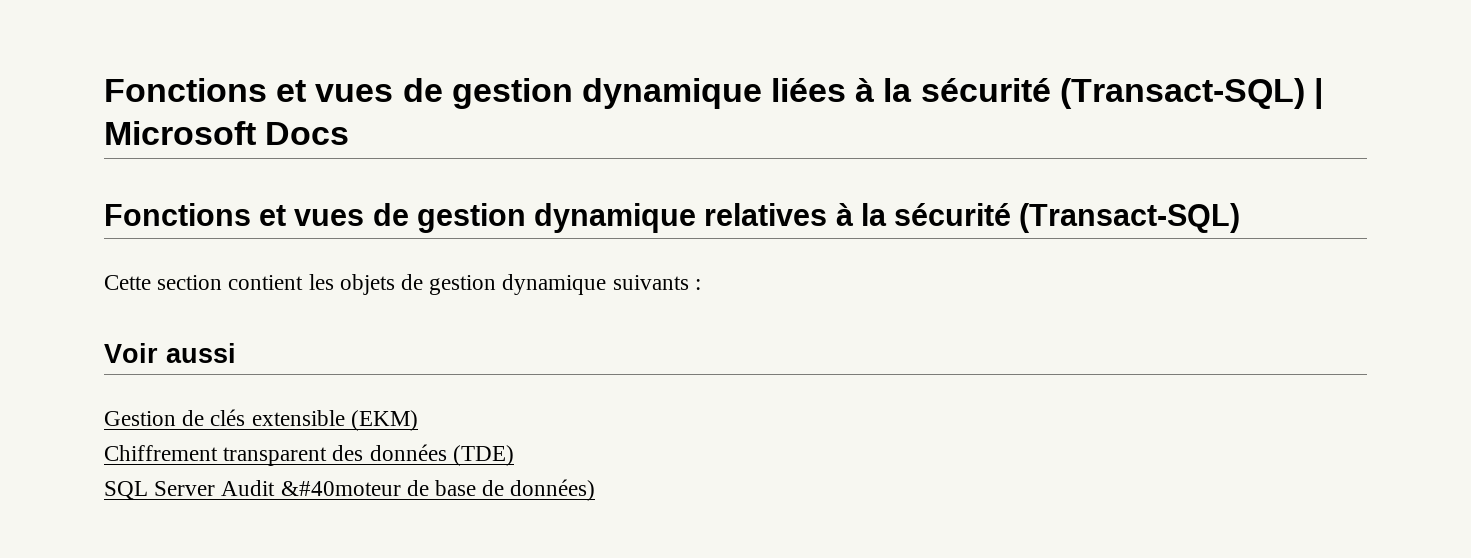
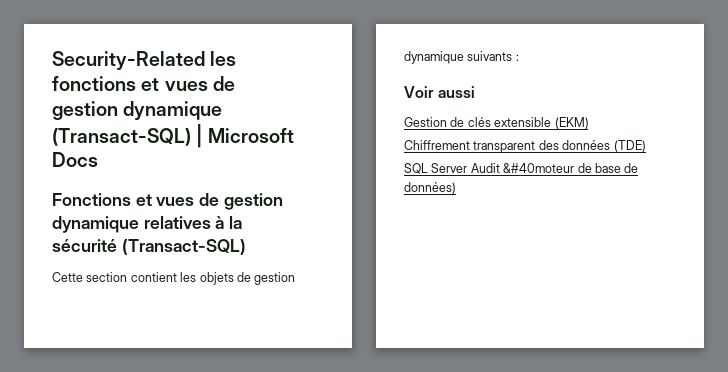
[104,78,1051,109] Fonctions et vues de gestion dynamique liées à la sécurité -> [52,51,237,70] [52,76,235,91] [52,101,223,120] Security-Related les fonctions et vues de gestion dynamique

